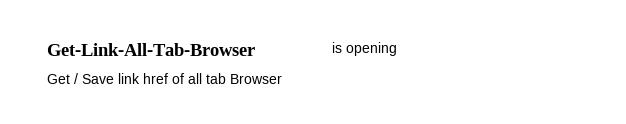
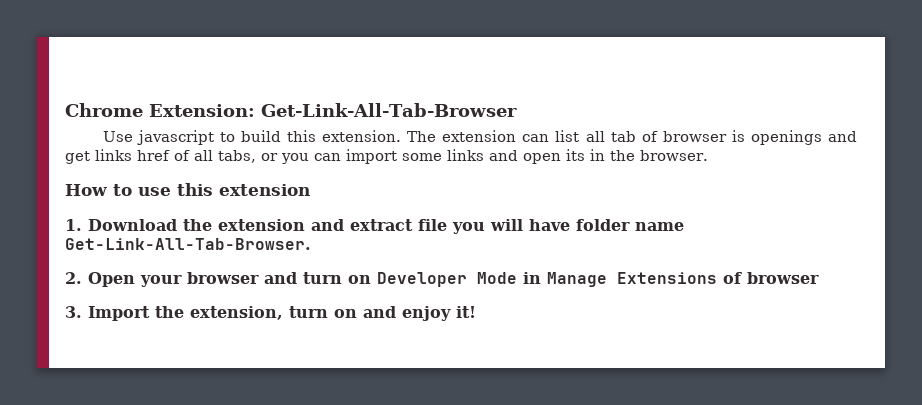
(47, 49) none -> [65,103,255,117] Chrome Extension:
[47,73,282,84] [332,42,397,56] Get / Save link href of all tab Browser is opening -> [102,130,858,145] [65,149,708,164] [65,183,310,196] [65,219,684,234] [65,238,311,250] [65,272,819,287] [65,306,476,321] Use javascript to build this extension. The extension can list all tab of browser is openings and get links href of all tabs, or you can import some links and open its in the browser. // How to use this extension // 1. Download the extension and extract file you will have folder name Get-Link-All-Tab-Browser. // 2. Open your browser and turn on Developer Mode in Manage Extensions of browser // 3. Import the extension, turn on and enjoy it!

